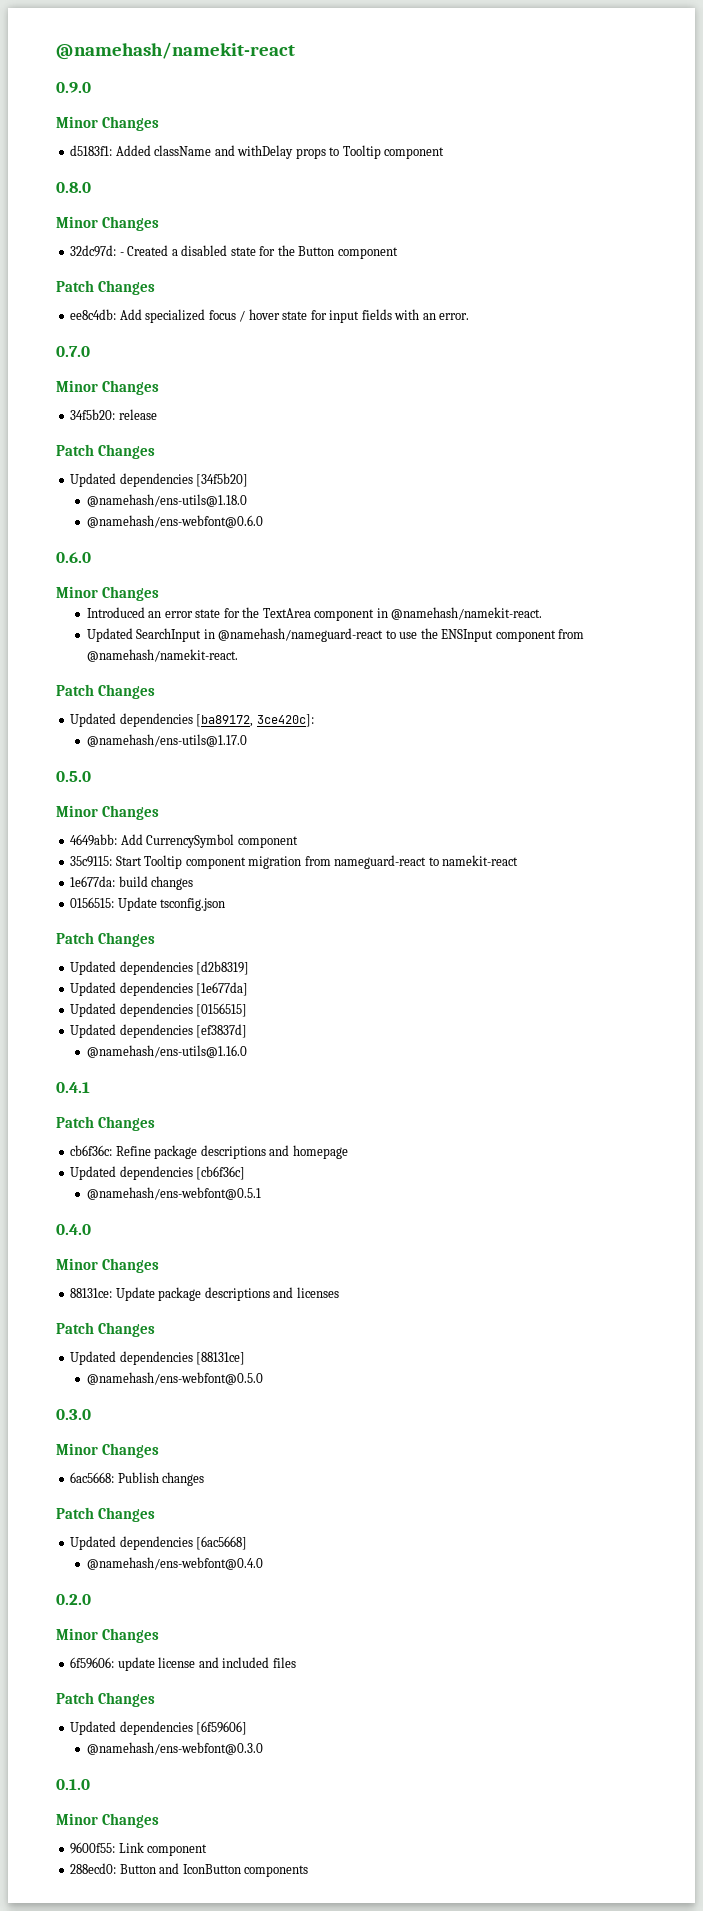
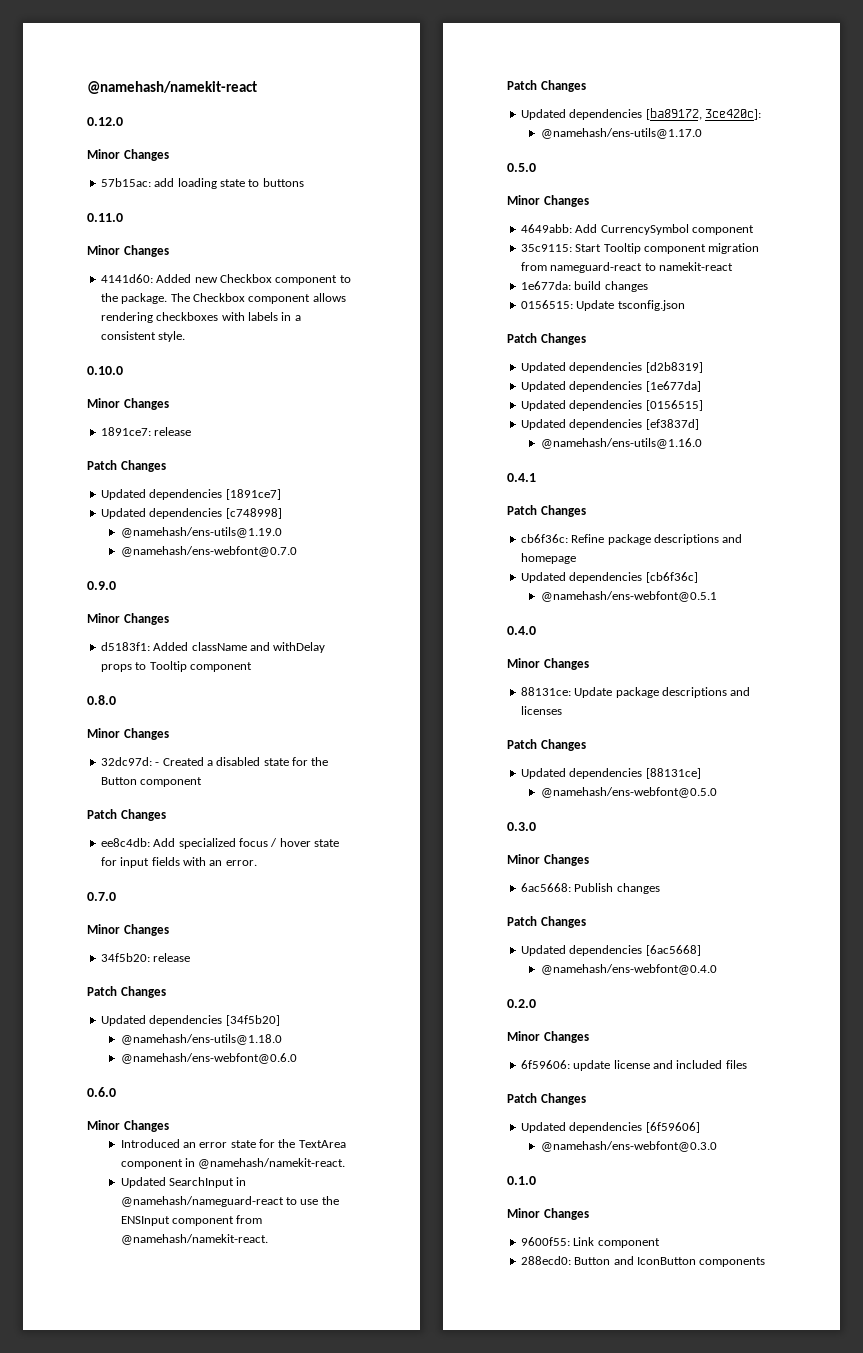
(295, 51) none -> [87,117,123,126] [87,149,169,161] [100,178,304,189] [87,213,123,222] [87,245,169,257] [100,274,351,285] [100,293,346,304] [100,312,301,323] [100,331,186,342] [87,366,123,375] [87,398,169,410] [100,427,192,436] [87,460,166,472] [100,489,281,500] [100,508,282,519] [120,527,282,538] [120,546,297,557] // 0.12.0 // Minor Changes // 57b15ac: add loading state to buttons // 0.11.0 // Minor Changes // 4141d60: Added new Checkbox component to the package. The Checkbox component allows rendering checkboxes with labels in a consistent style. // 0.10.0 // Minor Changes // 1891ce7: release // Patch Changes // Updated dependencies [1891ce7] // Updated dependencies [c748998] // @namehash/ens-utils@1.19.0 // @namehash/ens-webfont@0.7.0

